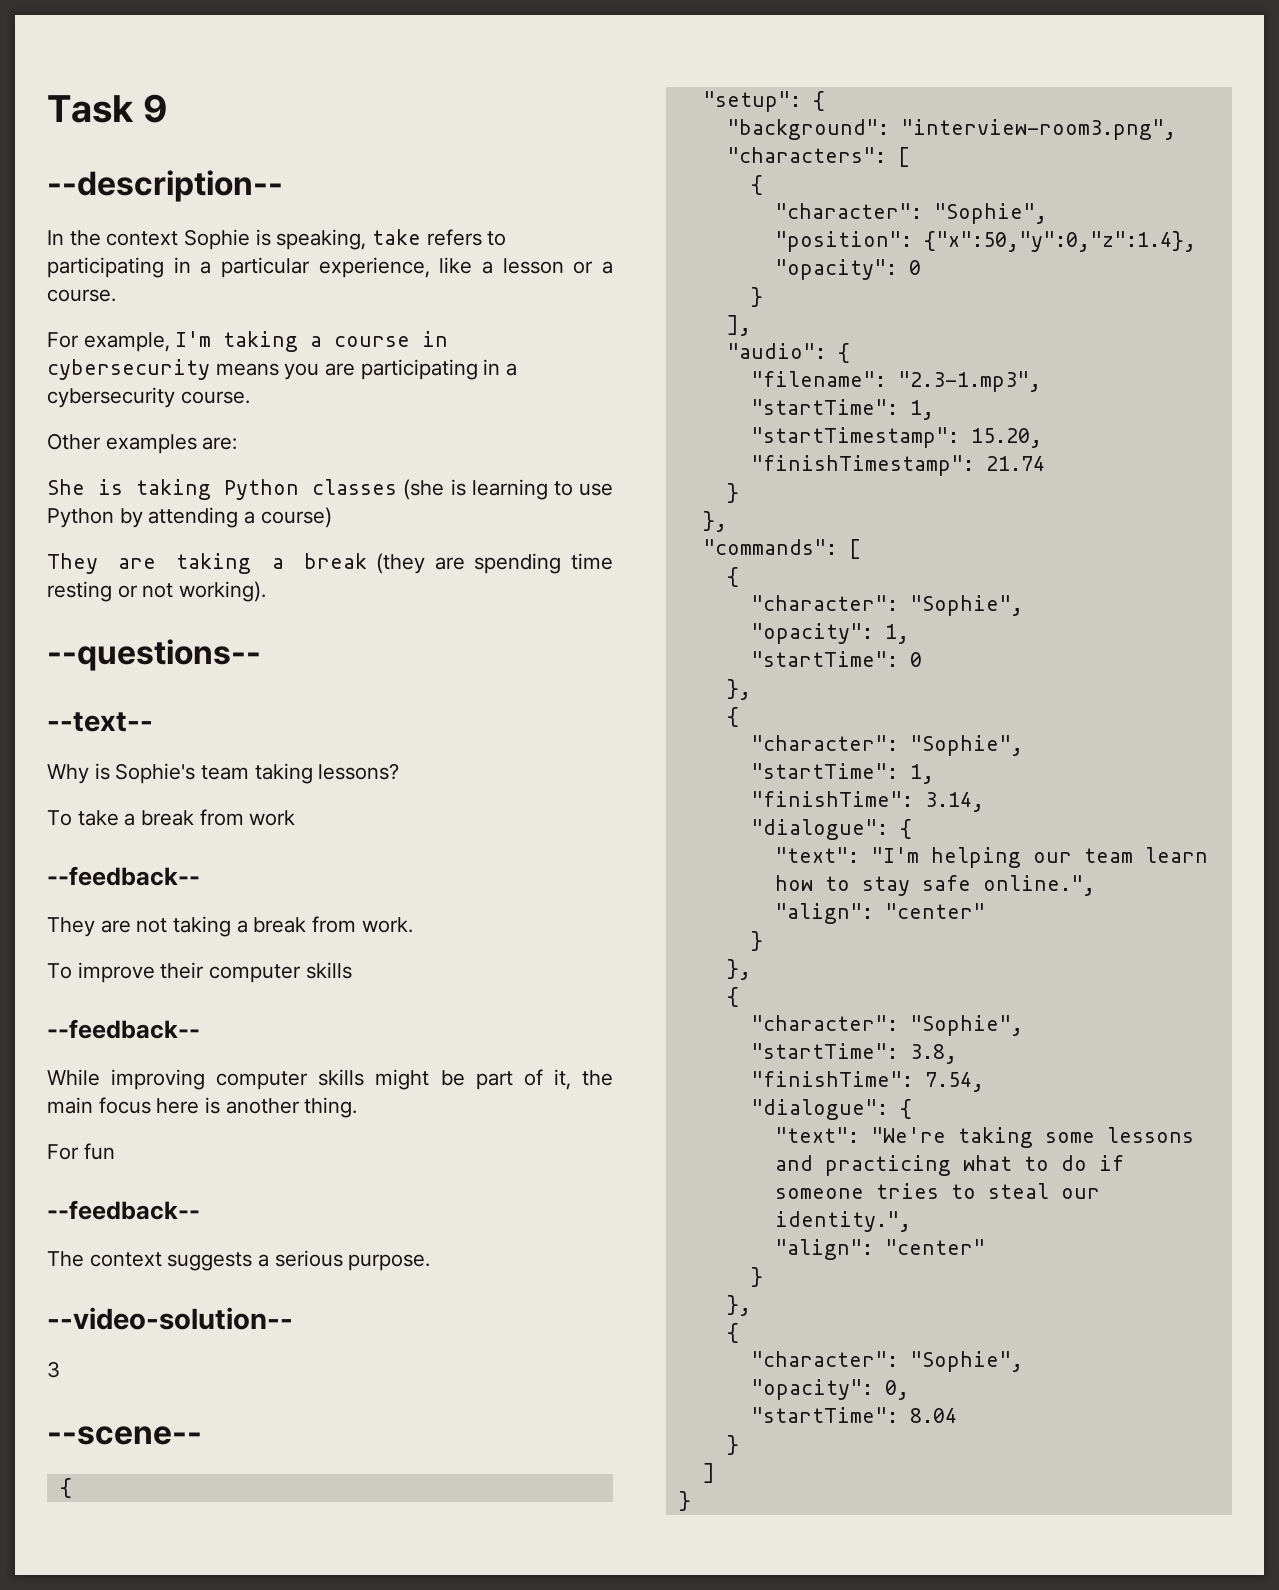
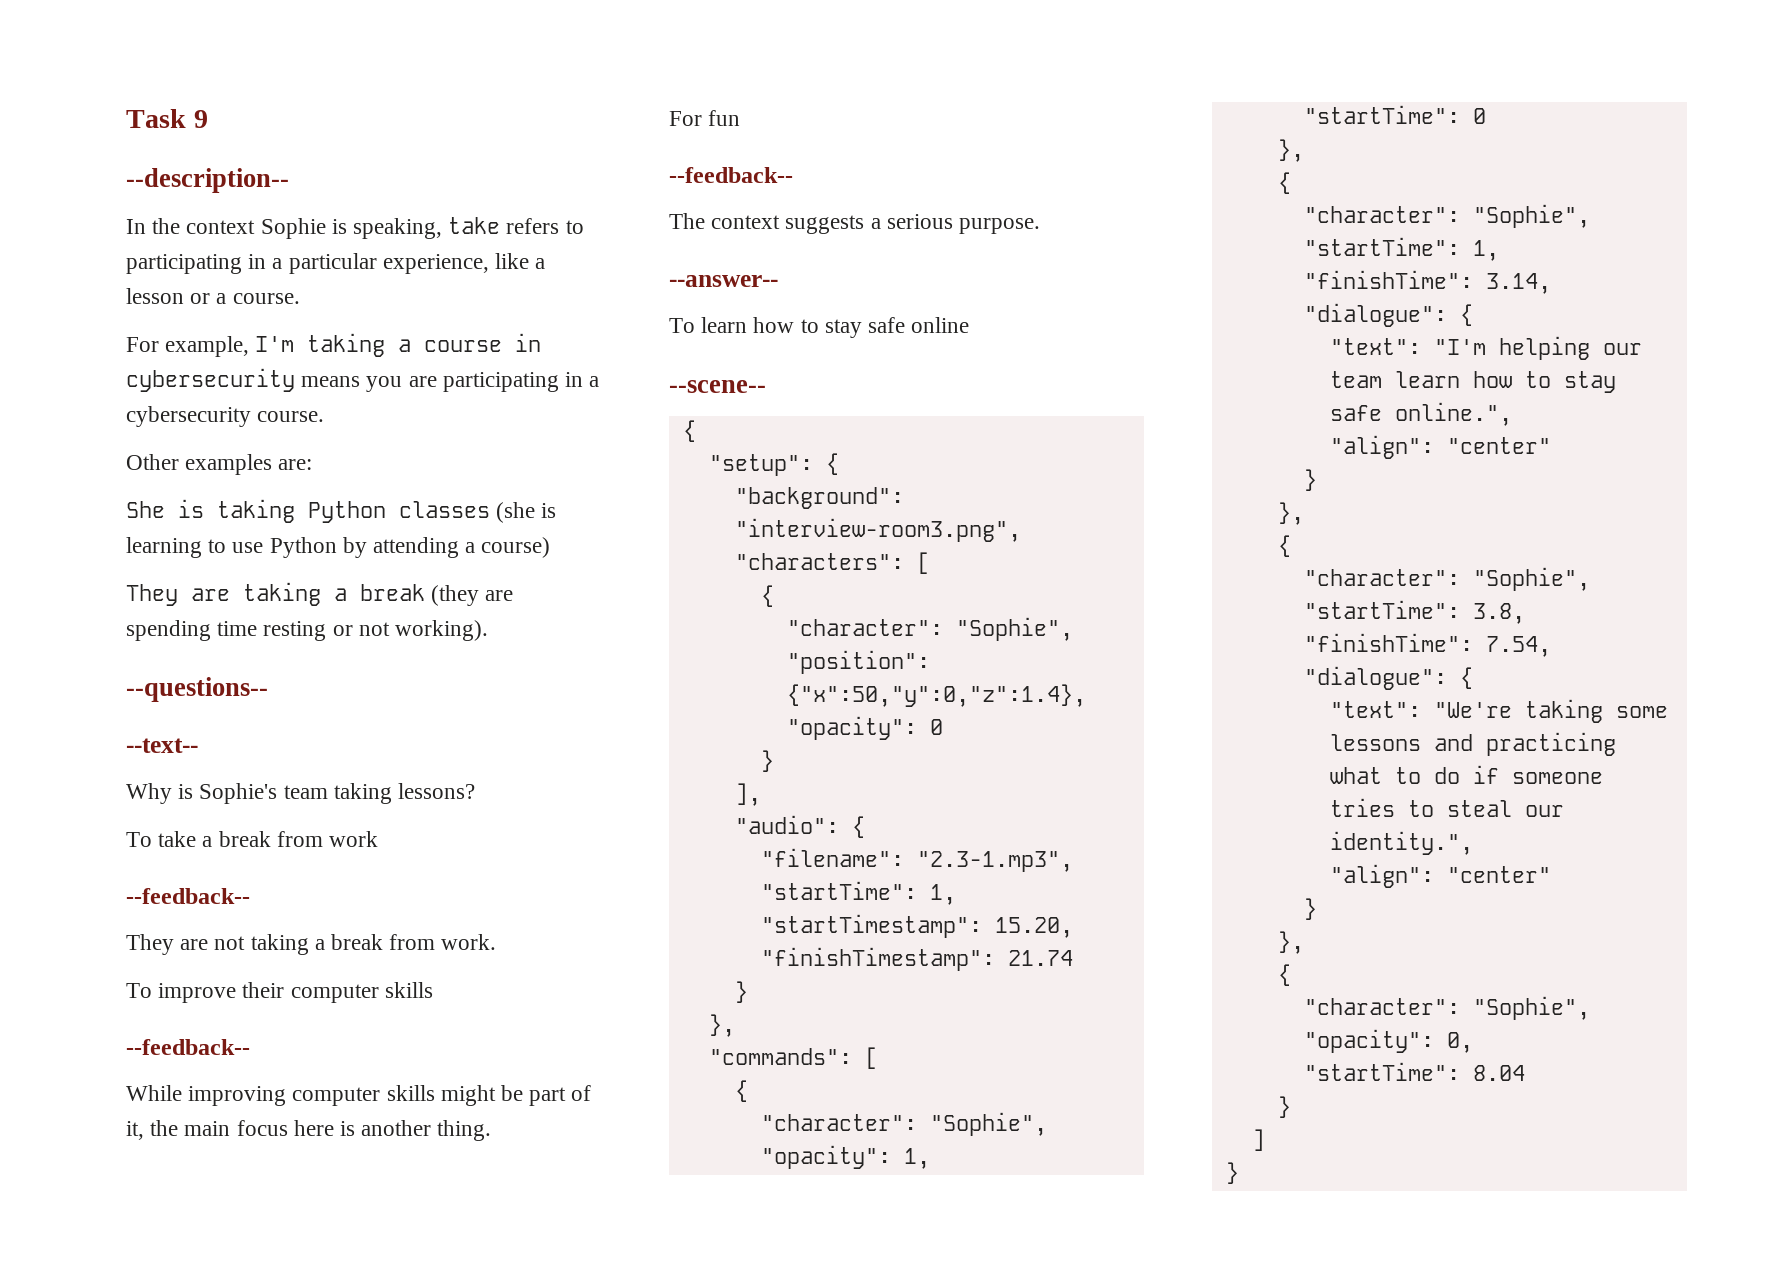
[47,1307,293,1330] [47,1361,60,1378] --video-solution-- // 3 -> [669,275,778,287] [669,317,970,338] --answer-- // To learn how to stay safe online

